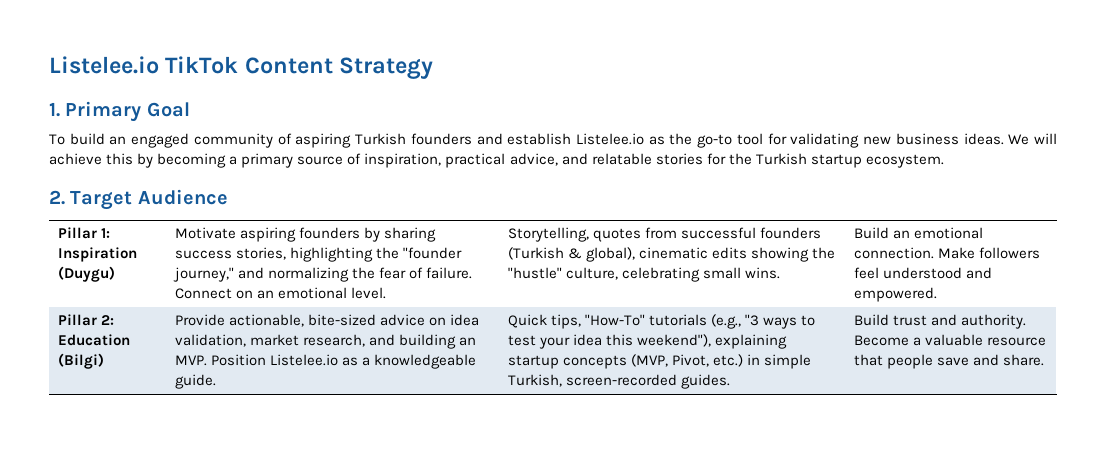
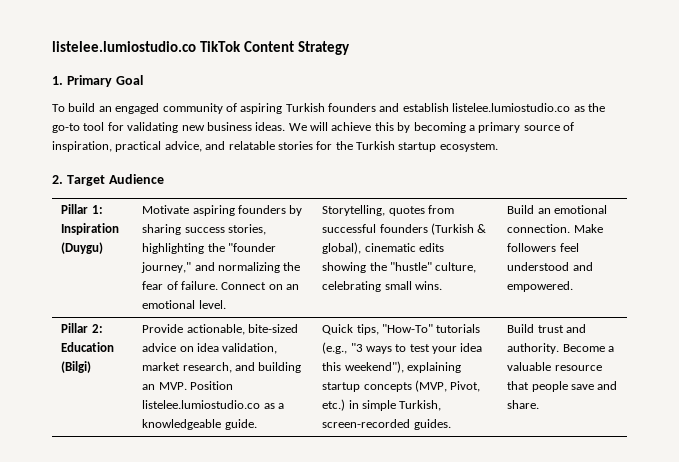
[49,56,159,74] Listelee.io -> [52,41,196,52] listelee.lumiostudio.co
[576,133,645,145] Listelee.io -> [452,103,571,112] listelee.lumiostudio.co
[269,354,338,366] Listelee.io -> [142,400,261,409] listelee.lumiostudio.co

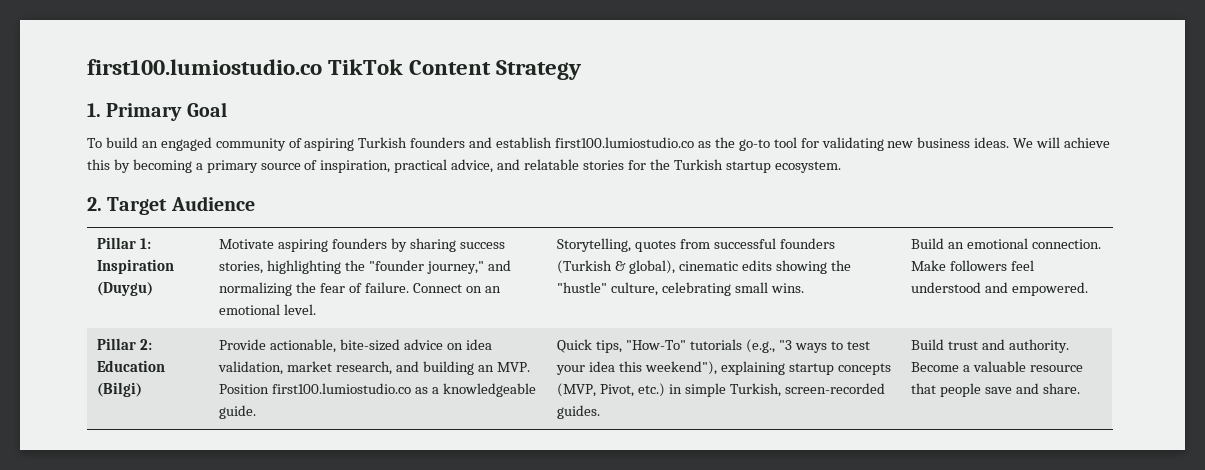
[52,41,196,52] listelee.lumiostudio.co -> [87,59,322,75] first100.lumiostudio.co
[452,103,571,112] listelee.lumiostudio.co -> [555,137,695,148] first100.lumiostudio.co
[142,400,261,409] listelee.lumiostudio.co -> [272,383,412,394] first100.lumiostudio.co

